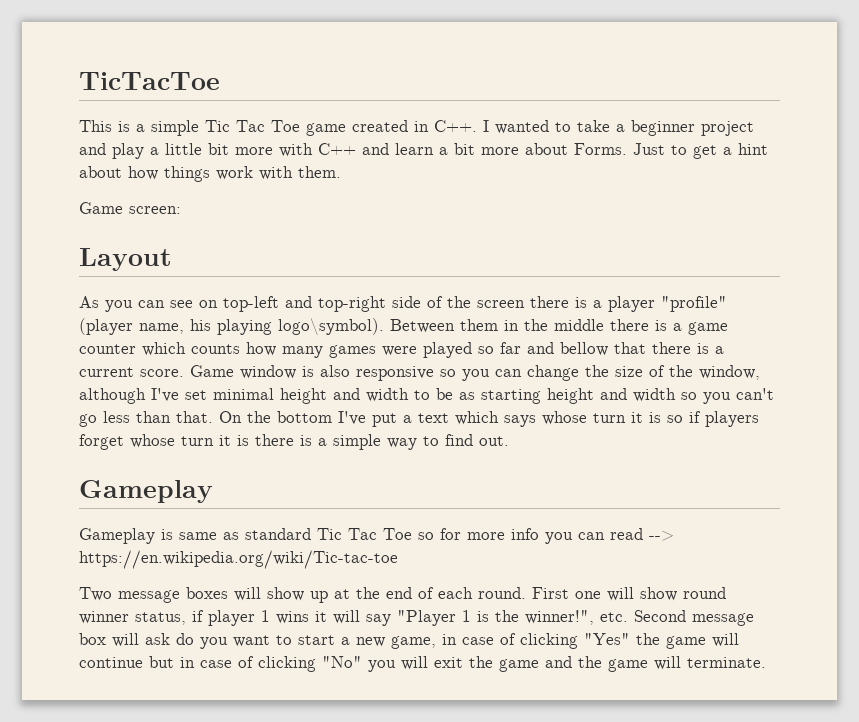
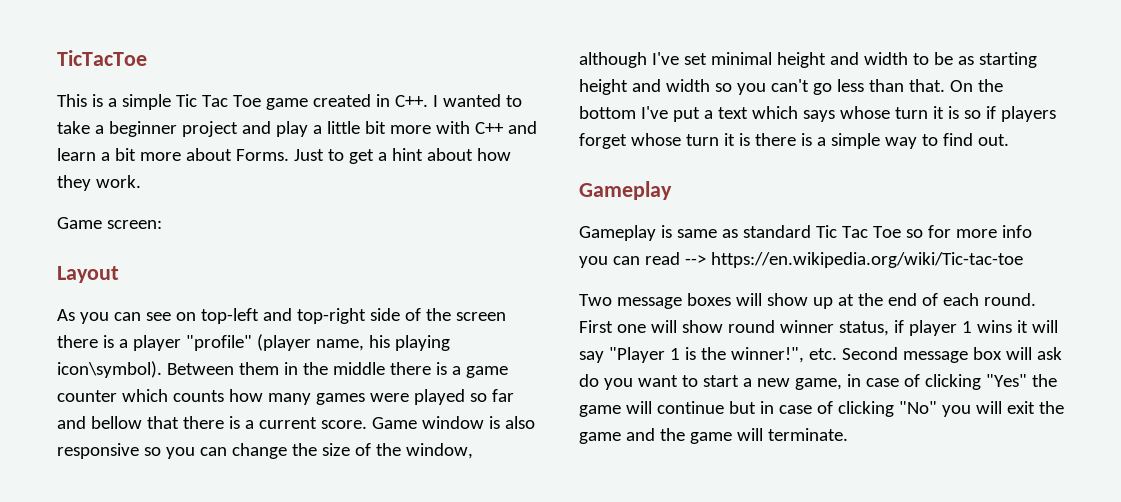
[164,166,341,182] things work with them. -> [57,175,141,191] they work.
[278,318,384,336] logo\symbol). -> [57,361,162,378] icon\symbol).

